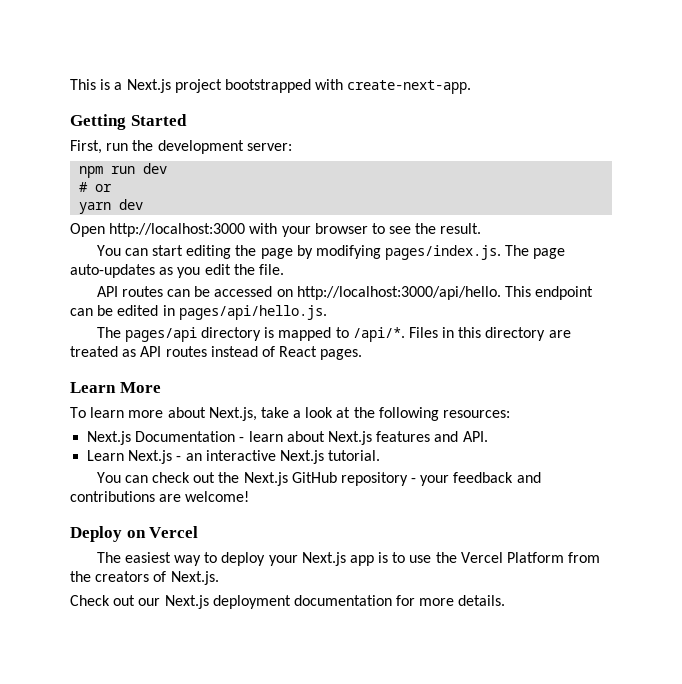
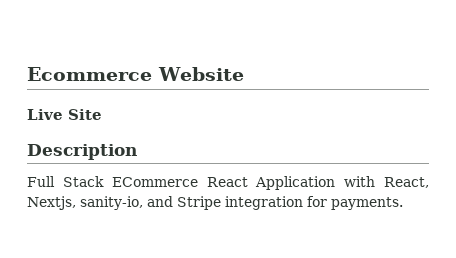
[70,79,472,94] [70,114,187,130] [70,140,292,154] [79,163,168,178] [79,182,113,192] [79,199,144,214] [70,223,482,237] [96,245,566,260] [70,264,284,278] [96,286,594,300] [70,305,327,320] [96,327,571,342] [70,346,363,360] [70,382,161,393] [70,407,511,421] [87,431,488,445] [87,450,381,464] [96,472,541,486] [70,491,250,502] [70,526,199,542] [96,552,601,566] [70,571,219,585] [70,595,506,609] This is a Next.js project bootstrapped with create-next-app. // Getting Started // First, run the development server: // npm run dev // # or // yarn dev // Open http://localhost:3000 with your browser to see the result. // You can start editing the page by modifying pages/index.js. The page auto-updates as you edit the file. // API routes can be accessed on http://localhost:3000/api/hello. This endpoint can be edited in pages/api/hello.js. // The pages/api directory is mapped to /api/*. Files in this directory are treated as API routes instead of React pages. // Learn More // To learn more about Next.js, take a look at the following resources: // Next.js Documentation - learn about Next.js features and API. // Learn Next.js - an interactive Next.js tutorial. // You can check out the Next.js GitHub repository - your feedback and contributions are welcome! // Deploy on Vercel // The easiest way to deploy your Next.js app is to use the Vercel Platform from the creators of Next.js. // Check out our Next.js deployment documentation for more details. -> [27,67,244,81] [27,109,102,120] [27,144,137,160] [27,176,429,190] [27,196,403,210] Ecommerce Website // Live Site // Description // Full Stack ECommerce React Application with React, Nextjs, sanity-io, and Stripe integration for payments.

